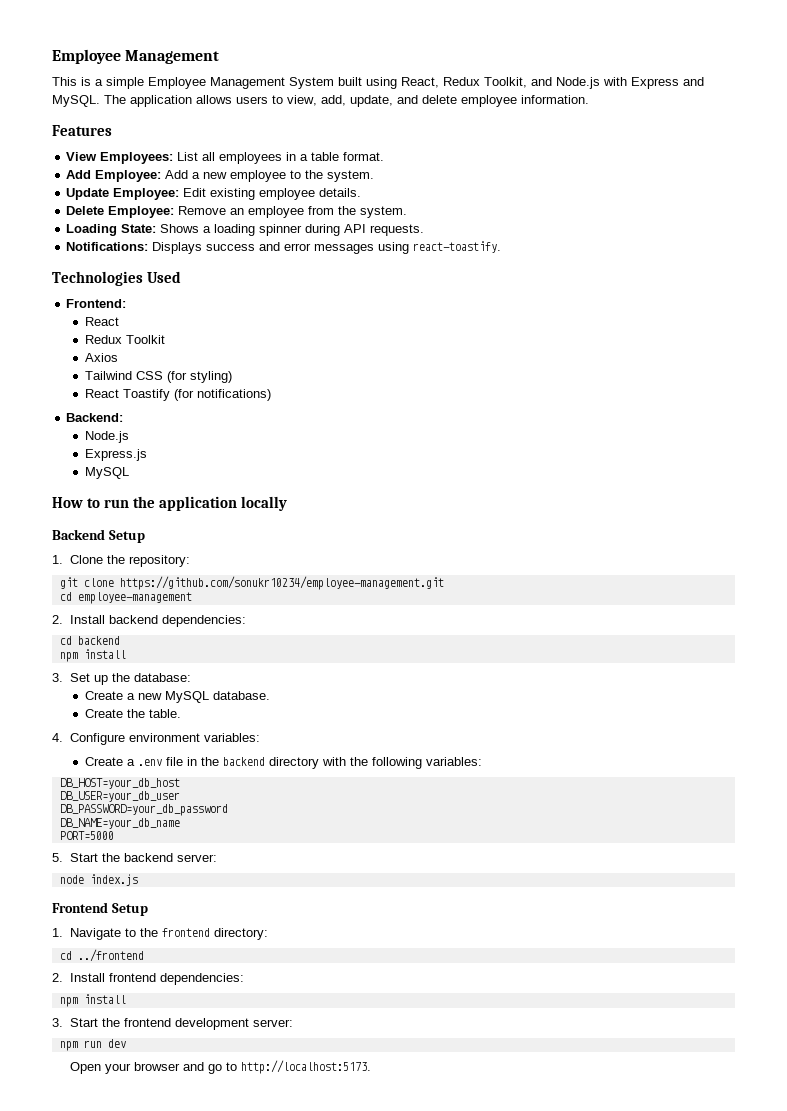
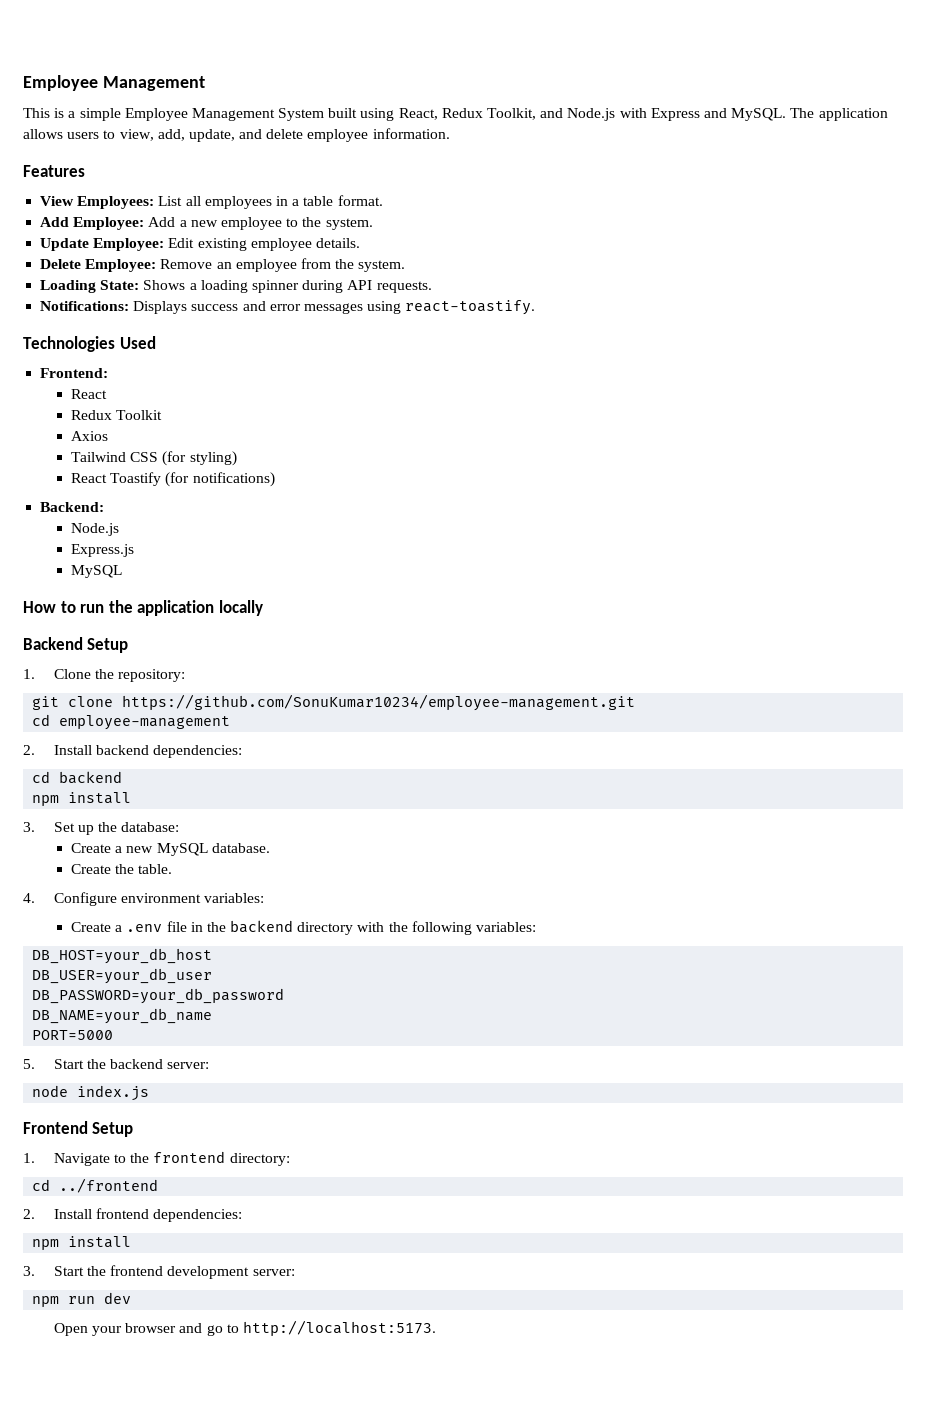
[119,576,444,590] https://github.com/sonukr10234/employee-management.git -> [122,694,636,711] https://github.com/SonuKumar10234/employee-management.git

